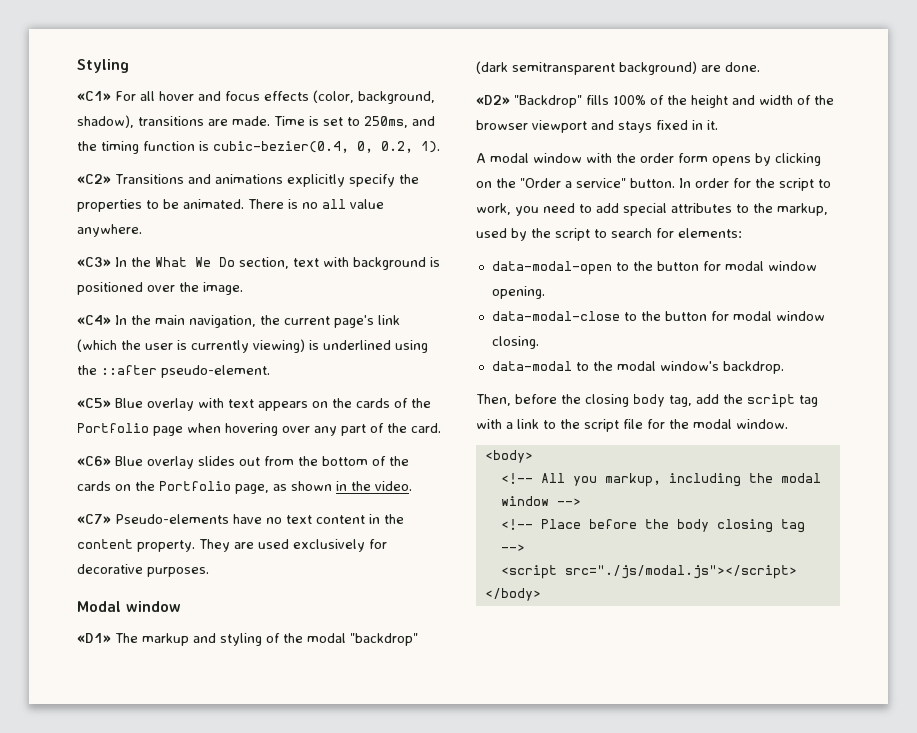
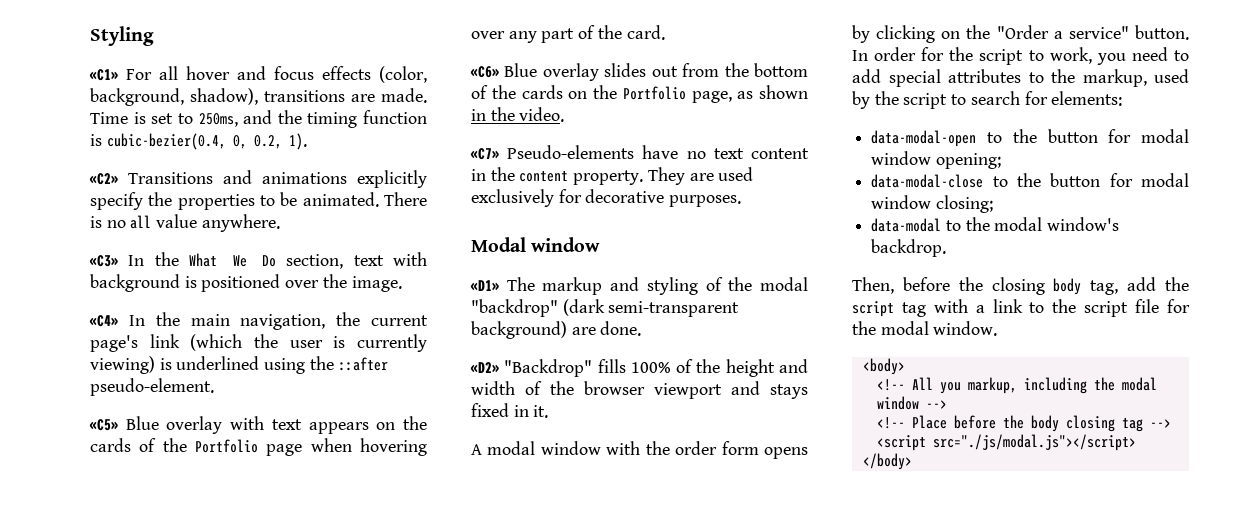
[512,62,615,75] semitransparent -> [608,301,740,317] semi-transparent
[491,286,545,299] opening. -> [935,153,1001,169] opening;
[491,336,539,349] closing. -> [935,195,993,213] closing;

